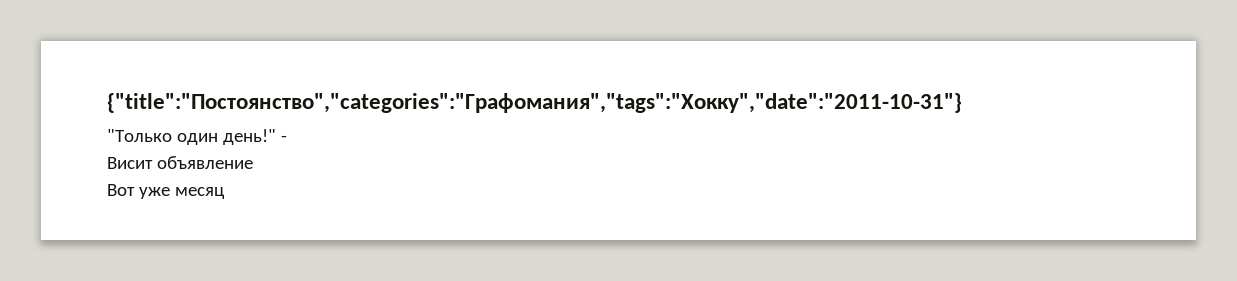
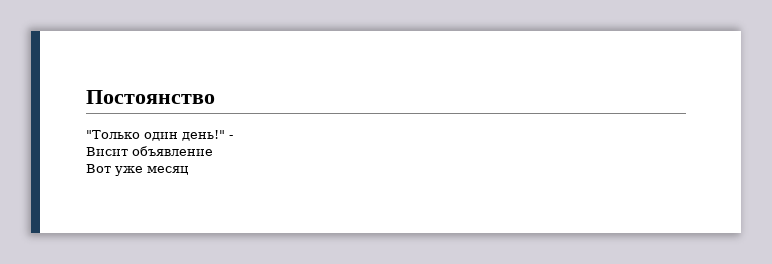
[107,93,962,113] {"title":"Постоянство","categories":"Графомания","tags":"Хокку","date":"2011-10-31"} -> [86,90,215,104] Постоянство

